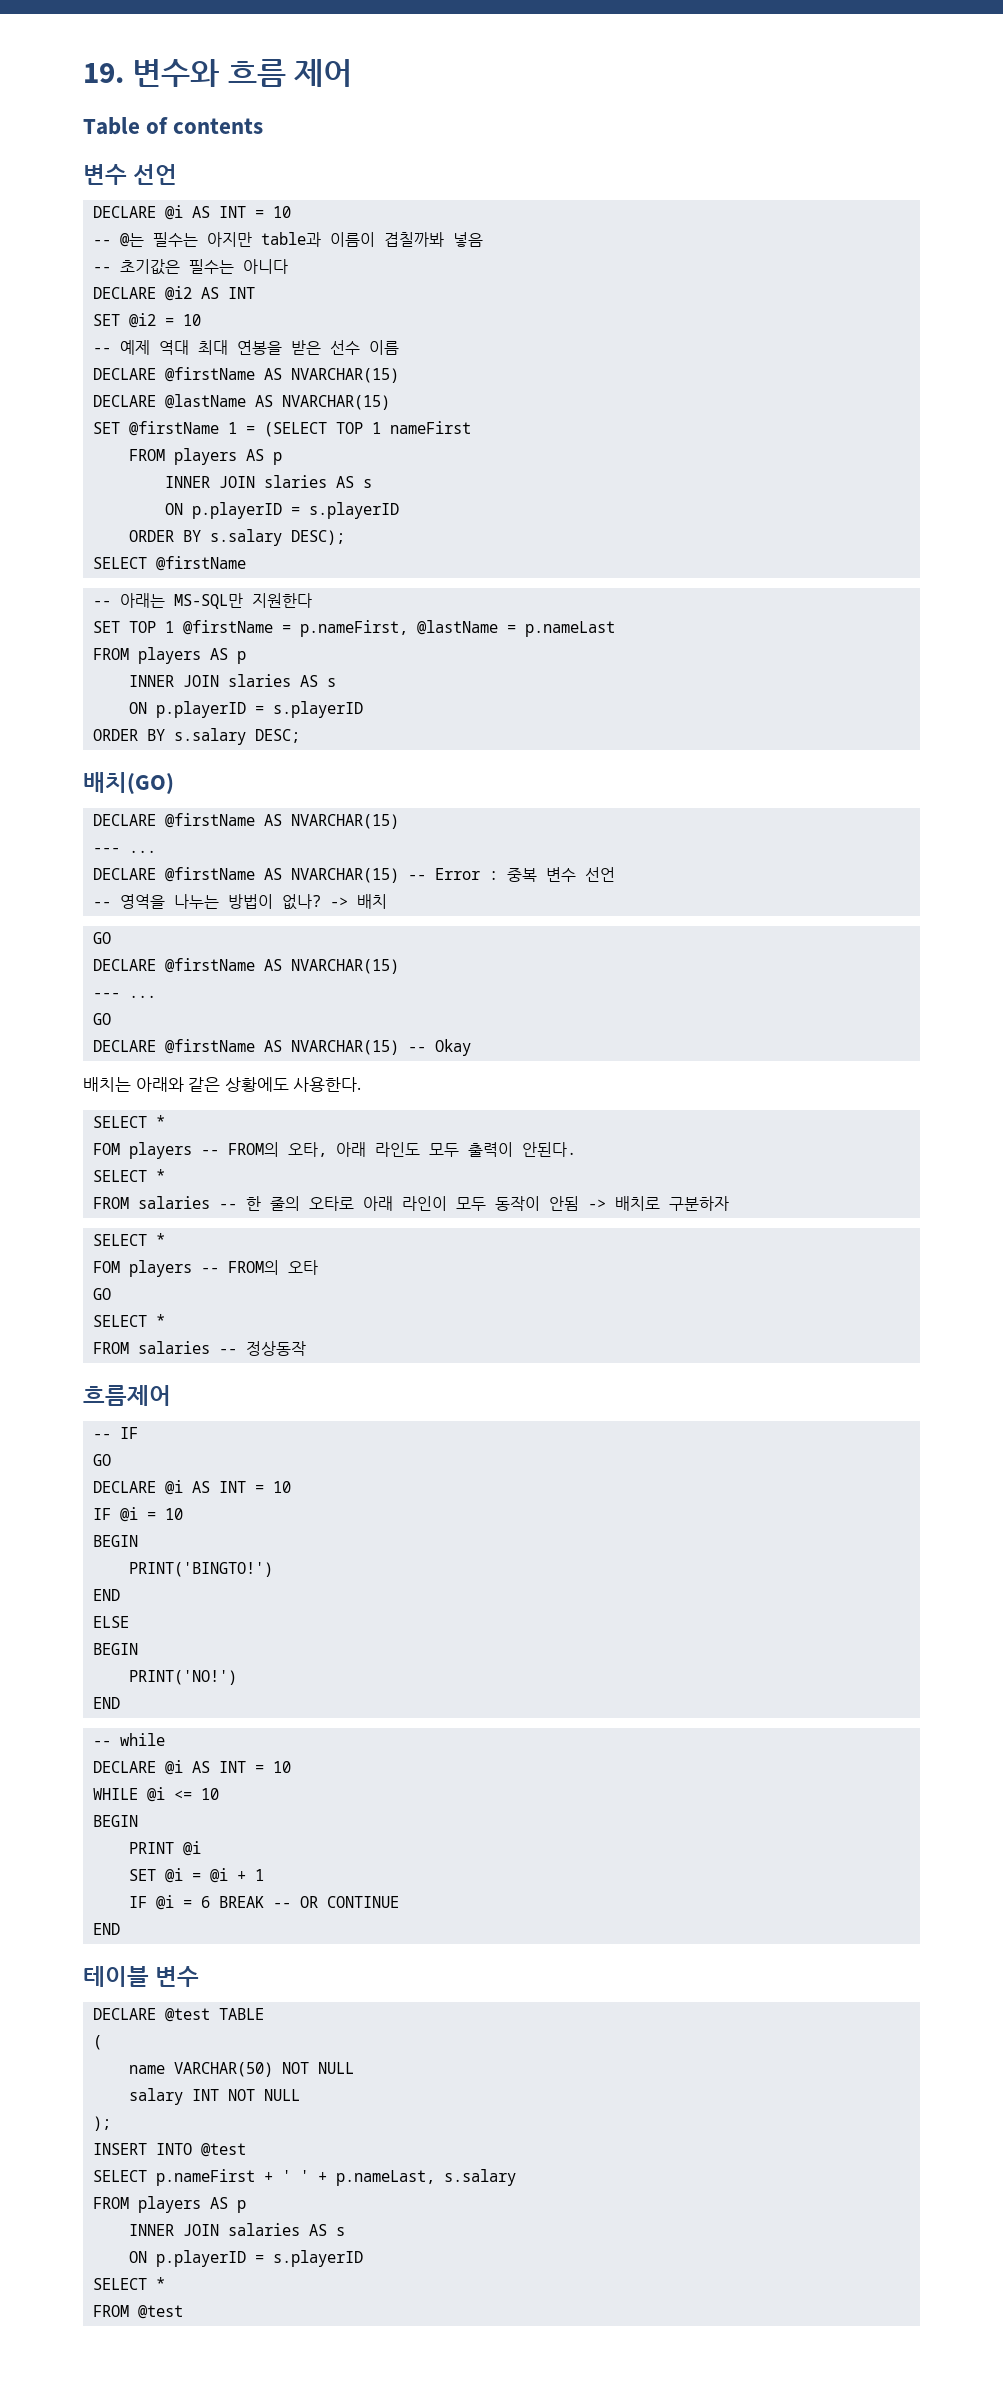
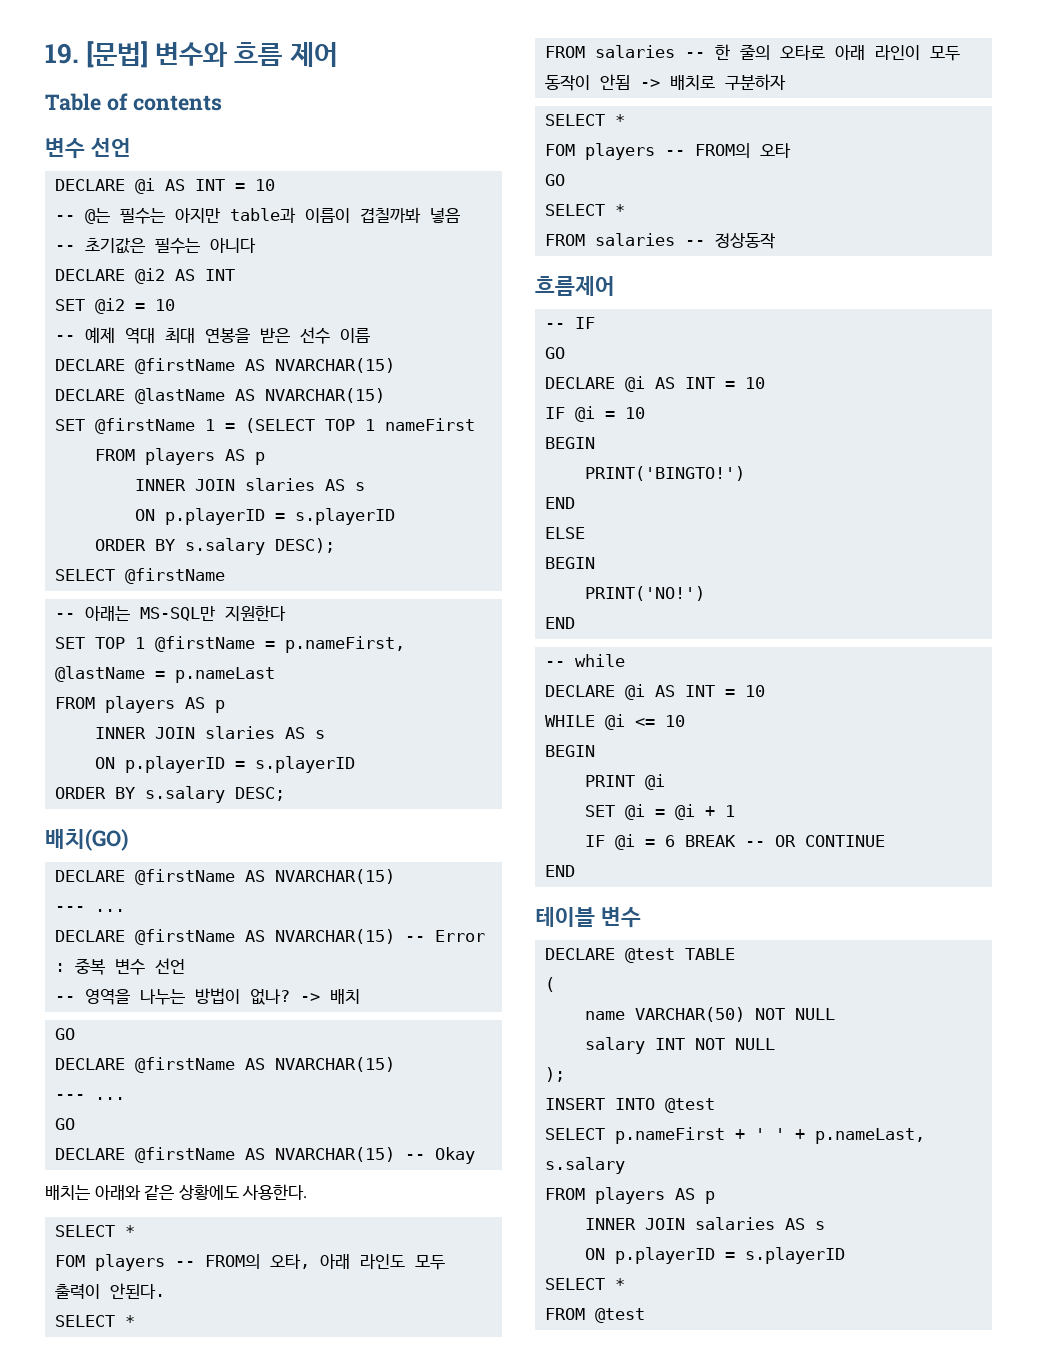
(124, 73) none -> [86,41,149,68] [문법]

